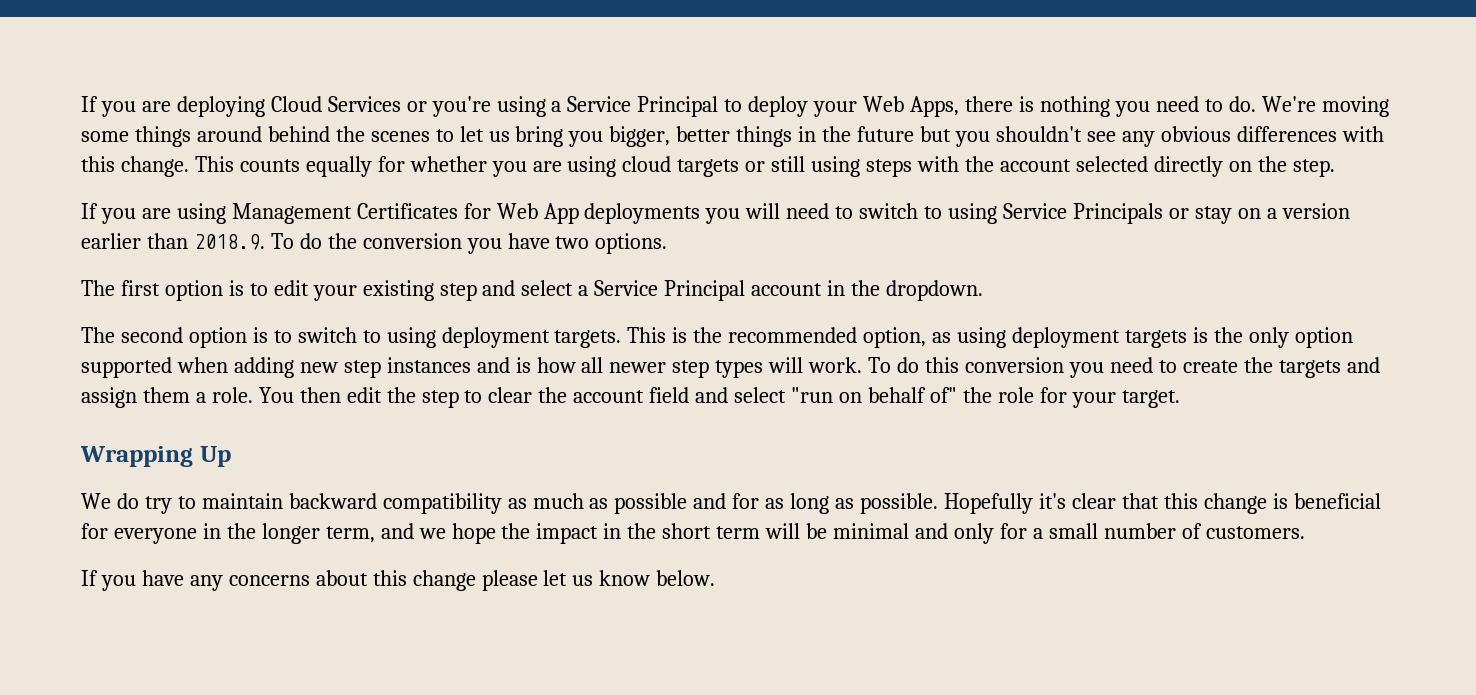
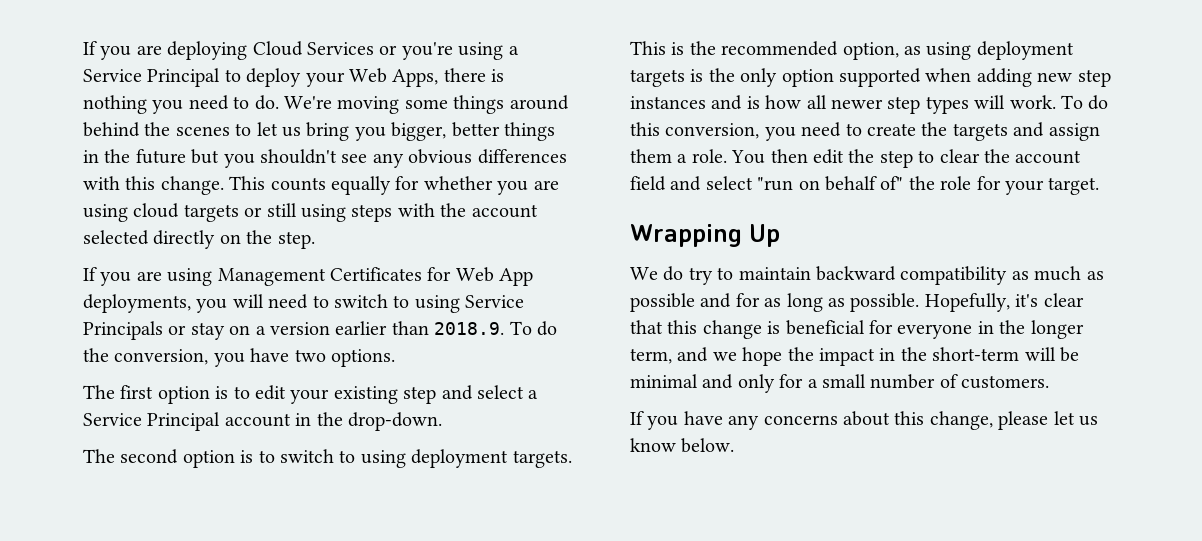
[584,203,701,224] deployments -> [83,294,191,313] deployments,
[362,233,462,249] conversion -> [114,349,209,365] conversion,
[885,280,983,301] dropdown. -> [348,412,442,431] drop-down.
[964,357,1064,373] conversion -> [665,123,760,139] conversion,
[943,493,1033,514] Hopefully -> [924,293,1010,312] Hopefully,
[662,523,761,539] short term -> [932,347,1020,361] short-term
[412,570,476,591] change -> [929,411,993,430] change,

